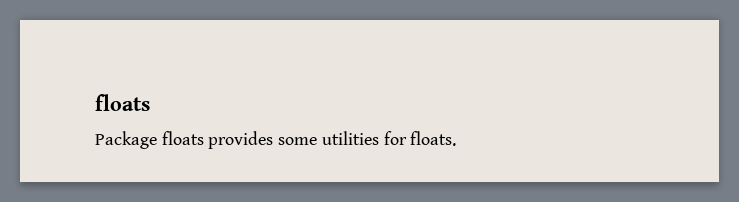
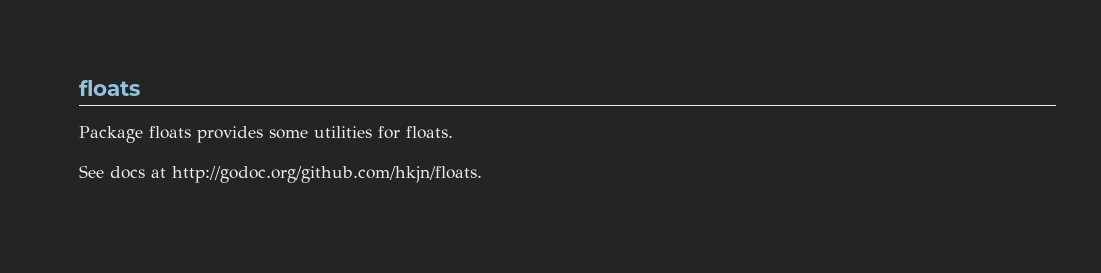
(457, 138) none -> [79,165,482,183] // See docs at http://godoc.org/github.com/hkjn/floats.

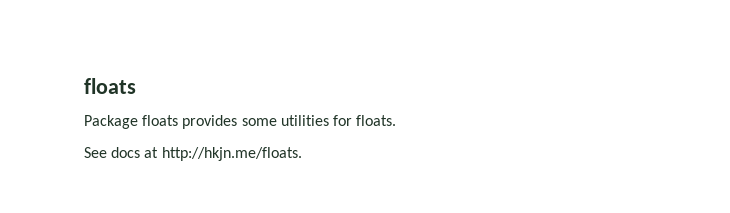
[172,166,482,183] http://godoc.org/github.com/hkjn/floats. -> [161,147,302,161] http://hkjn.me/floats.

